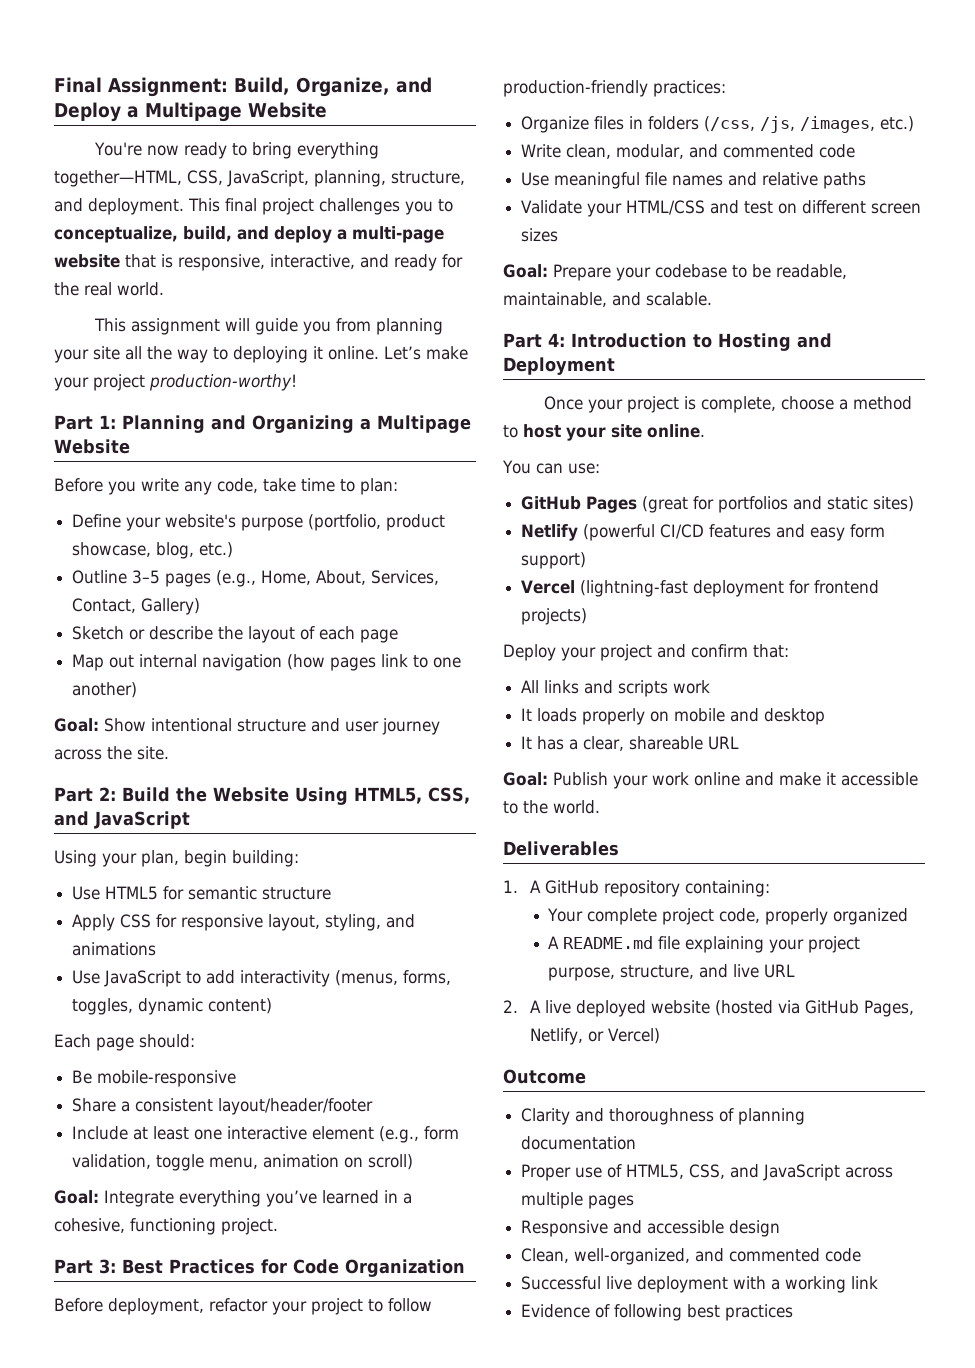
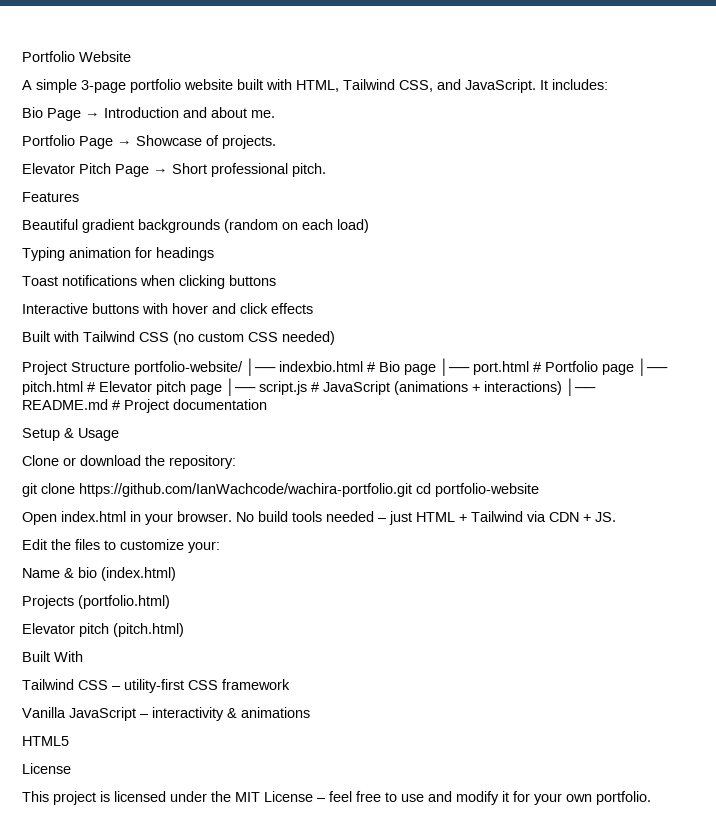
[54,77,432,97] [54,102,327,122] [94,142,380,159] [54,170,465,187] [54,198,453,215] [54,226,444,243] [54,254,463,271] [54,282,164,296] [94,318,444,335] [54,346,468,363] [54,374,297,391] [54,415,471,433] [54,439,130,454] [54,478,398,495] [72,514,446,531] [72,542,234,559] [72,570,440,587] [72,598,201,615] [72,626,399,643] [72,654,462,671] [72,682,138,698] [54,718,440,735] [54,746,169,760] [54,787,470,805] [54,811,190,829] [54,850,299,867] [72,886,332,900] [72,914,416,931] [72,942,157,956] [72,970,452,987] [72,998,273,1015] [54,1034,195,1051] [72,1070,237,1087] [72,1098,374,1115] [72,1126,460,1143] [72,1154,414,1171] [54,1190,412,1207] [54,1218,278,1235] [54,1259,465,1277] [54,1298,432,1315] [503,80,726,97] [521,116,915,133] [521,144,856,159] [521,172,867,189] [521,200,922,217] [521,228,559,242] [503,264,847,281] [503,292,712,307] [503,333,832,351] [503,357,615,375] [544,396,913,413] [503,424,705,441] [502,460,600,474] [521,496,915,513] [521,524,886,541] [521,552,587,569] [521,580,880,597] [521,608,588,625] [503,644,789,661] [521,680,711,697] [521,708,826,725] [521,736,740,751] [503,772,918,789] [503,800,600,814] [503,841,619,856] [503,880,771,897] [547,908,909,925] [548,936,861,953] [548,964,796,981] [503,1000,915,1017] [530,1028,661,1045] [503,1069,586,1084] [521,1108,806,1125] [521,1136,637,1150] [521,1164,894,1181] [521,1192,635,1209] [521,1220,781,1237] [521,1248,862,1265] [521,1276,879,1293] [521,1304,794,1321] Final Assignment: Build, Organize, and Deploy a Multipage Website // You're now ready to bring everything together—HTML, CSS, JavaScript, planning, structure, and deployment. This final project challenges you to conceptualize, build, and deploy a multi-page website that is responsive, interactive, and ready for the real world. // This assignment will guide you from planning your site all the way to deploying it online. Let’s make your project production-worthy! // Part 1: Planning and Organizing a Multipage Website // Before you write any code, take time to plan: // Define your website's purpose (portfolio, product showcase, blog, etc.) // Outline 3–5 pages (e.g., Home, About, Services, Contact, Gallery) // Sketch or describe the layout of each page // Map out internal navigation (how pages link to one another) // Goal: Show intentional structure and user journey across the site. // Part 2: Build the Website Using HTML5, CSS, and JavaScript // Using your plan, begin building: // Use HTML5 for semantic structure // Apply CSS for responsive layout, styling, and animations // Use JavaScript to add interactivity (menus, forms, toggles, dynamic content) // Each page should: // Be mobile-responsive // Share a consistent layout/header/footer // Include at least one interactive element (e.g., form validation, toggle menu, animation on scroll) // Goal: Integrate everything you’ve learned in a cohesive, functioning project. // Part 3: Best Practices for Code Organization // Before deployment, refactor your project to follow production-friendly practices: // Organize files in folders (/css, /js, /images, etc.) // Write clean, modular, and commented code // Use meaningful file names and relative paths // Validate your HTML/CSS and test on different screen sizes // Goal: Prepare your codebase to be readable, maintainable, and scalable. // Part 4: Introduction to Hosting and Deployment // Once your project is complete, choose a method to host your site online. // You can use: // GitHub Pages (great for portfolios and static sites) // Netlify (powerful CI/CD features and easy form support) // Vercel (lightning-fast deployment for frontend projects) // Deploy your project and confirm that: // All links and scripts work // It loads properly on mobile and desktop // It has a clear, shareable URL // Goal: Publish your work online and make it accessible to the world. // Deliverables // 1. A GitHub repository containing: // Your complete project code, properly organized // A README.md file explaining your project purpose, structure, and live URL // 2. A live deployed website (hosted via GitHub Pages, Netlify, or Vercel) // Outcome // Clarity and thoroughness of planning documentation // Proper use of HTML5, CSS, and JavaScript across multiple pages // Responsive and accessible design // Clean, well-organized, and commented code // Successful live deployment with a working link // Evidence of following best practices -> [22,51,131,62] [22,79,608,93] [22,107,275,121] [22,135,276,149] [22,163,326,177] [22,192,79,202] [22,219,369,233] [22,247,214,261] [22,275,276,289] [22,303,313,314] [22,331,335,345] [22,358,668,376] [22,378,596,396] [22,399,267,413] [22,428,119,441] [22,455,236,469] [22,483,539,497] [22,511,616,525] [22,539,220,553] [22,567,176,581] [22,595,170,609] [22,623,184,637] [22,651,83,662] [22,679,290,693] [22,707,310,721] [22,736,69,746] [22,763,71,774] [22,791,651,805] Portfolio Website // A simple 3-page portfolio website built with HTML, Tailwind CSS, and JavaScript. It includes: // Bio Page → Introduction and about me. // Portfolio Page → Showcase of projects. // Elevator Pitch Page → Short professional pitch. // Features // Beautiful gradient backgrounds (random on each load) // Typing animation for headings // Toast notifications when clicking buttons // Interactive buttons with hover and click effects // Built with Tailwind CSS (no custom CSS needed) // Project Structure portfolio-website/ │── indexbio.html # Bio page │── port.html # Portfolio page │── pitch.html # Elevator pitch page │── script.js # JavaScript (animations + interactions) │── README.md # Project documentation // Setup & Usage // Clone or download the repository: // git clone https://github.com/IanWachcode/wachira-portfolio.git cd portfolio-website // Open index.html in your browser. No build tools needed – just HTML + Tailwind via CDN + JS. // Edit the files to customize your: // Name & bio (index.html) // Projects (portfolio.html) // Elevator pitch (pitch.html) // Built With // Tailwind CSS – utility-first CSS framework // Vanilla JavaScript – interactivity & animations // HTML5 // License // This project is licensed under the MIT License – feel free to use and modify it for your own portfolio.

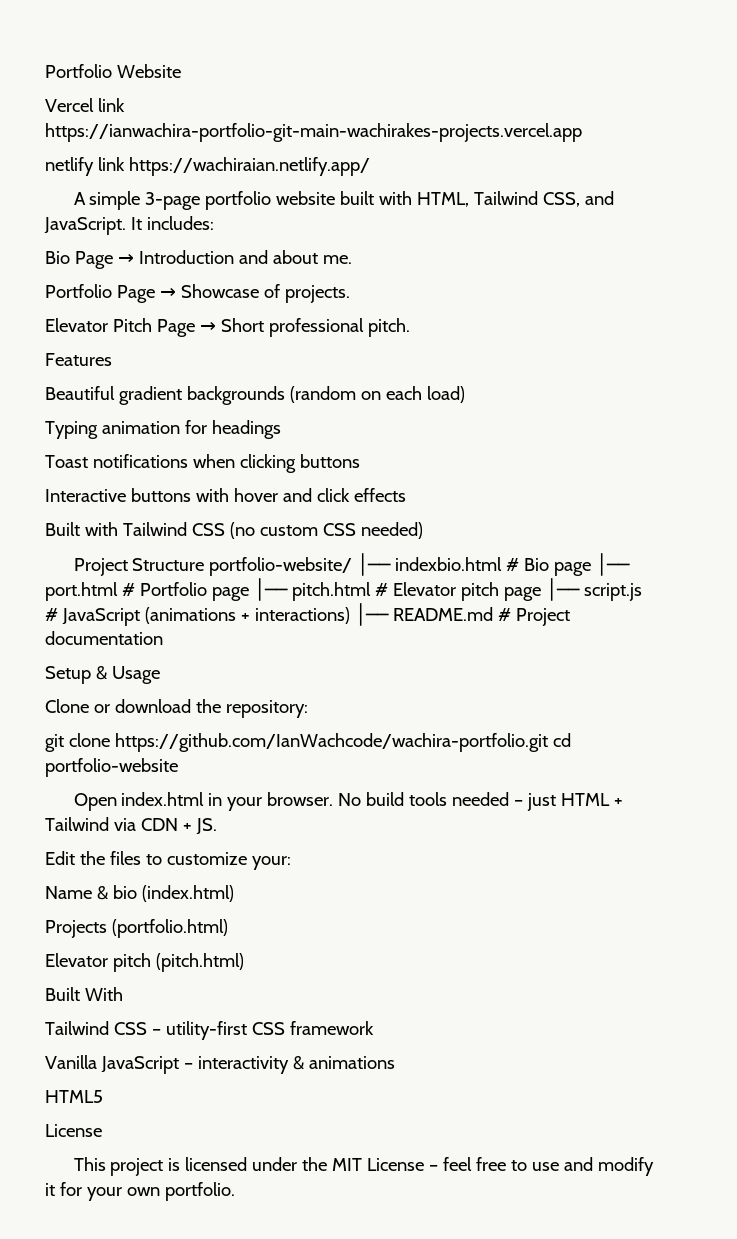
(131, 56) none -> [45,98,125,112] [45,123,582,142] [45,157,370,176] // Vercel link https://ianwachira-portfolio-git-main-wachirakes-projects.vercel.app // netlify link https://wachiraian.netlify.app/

